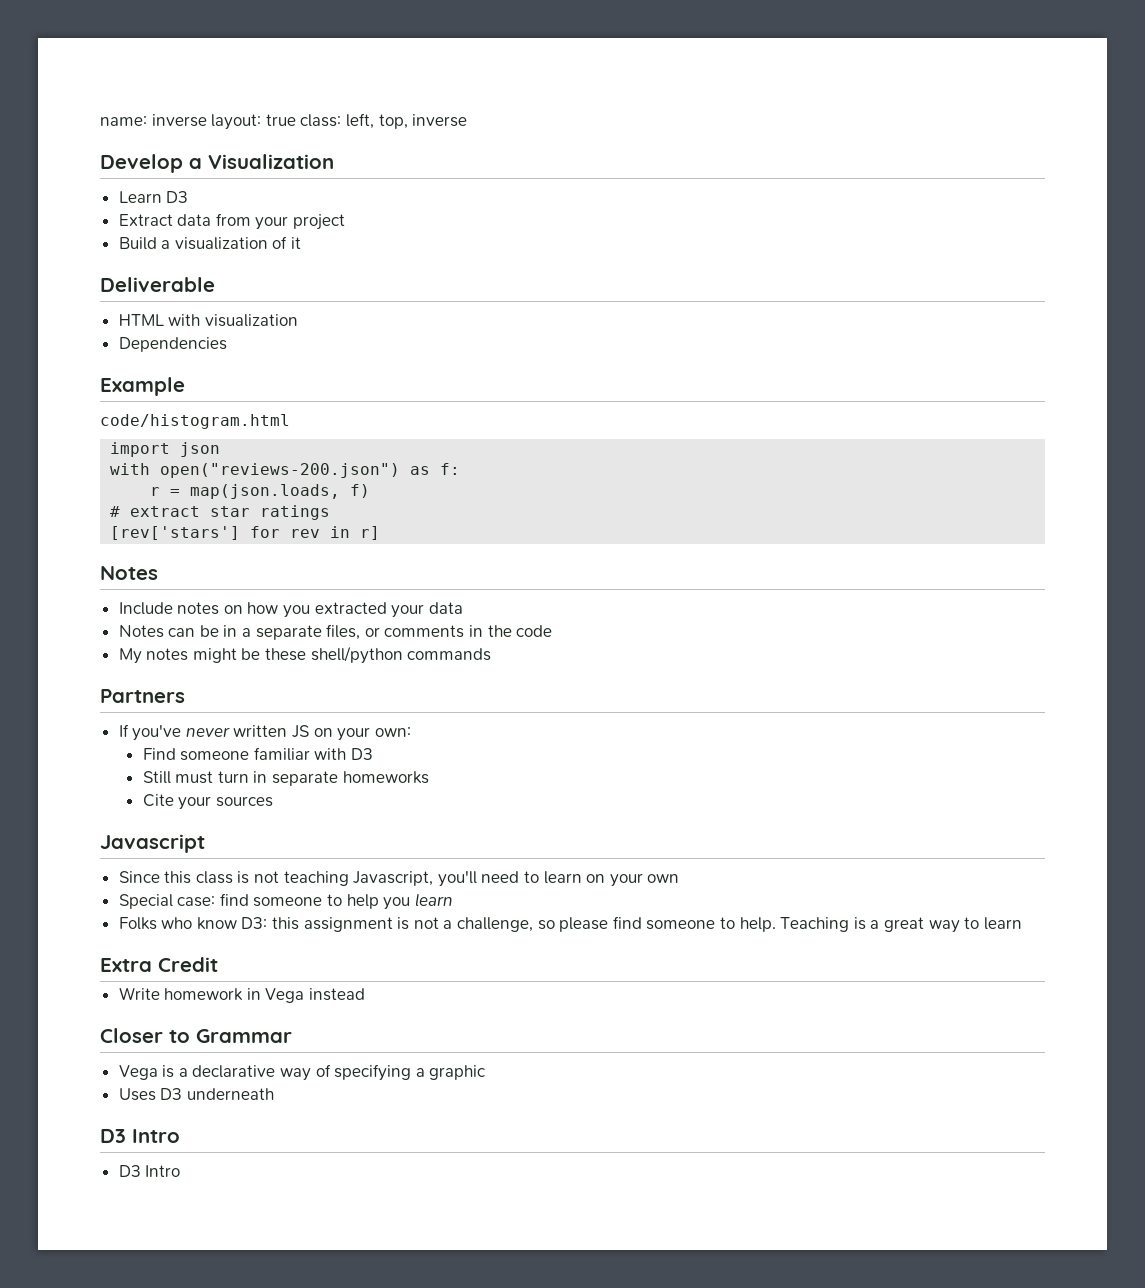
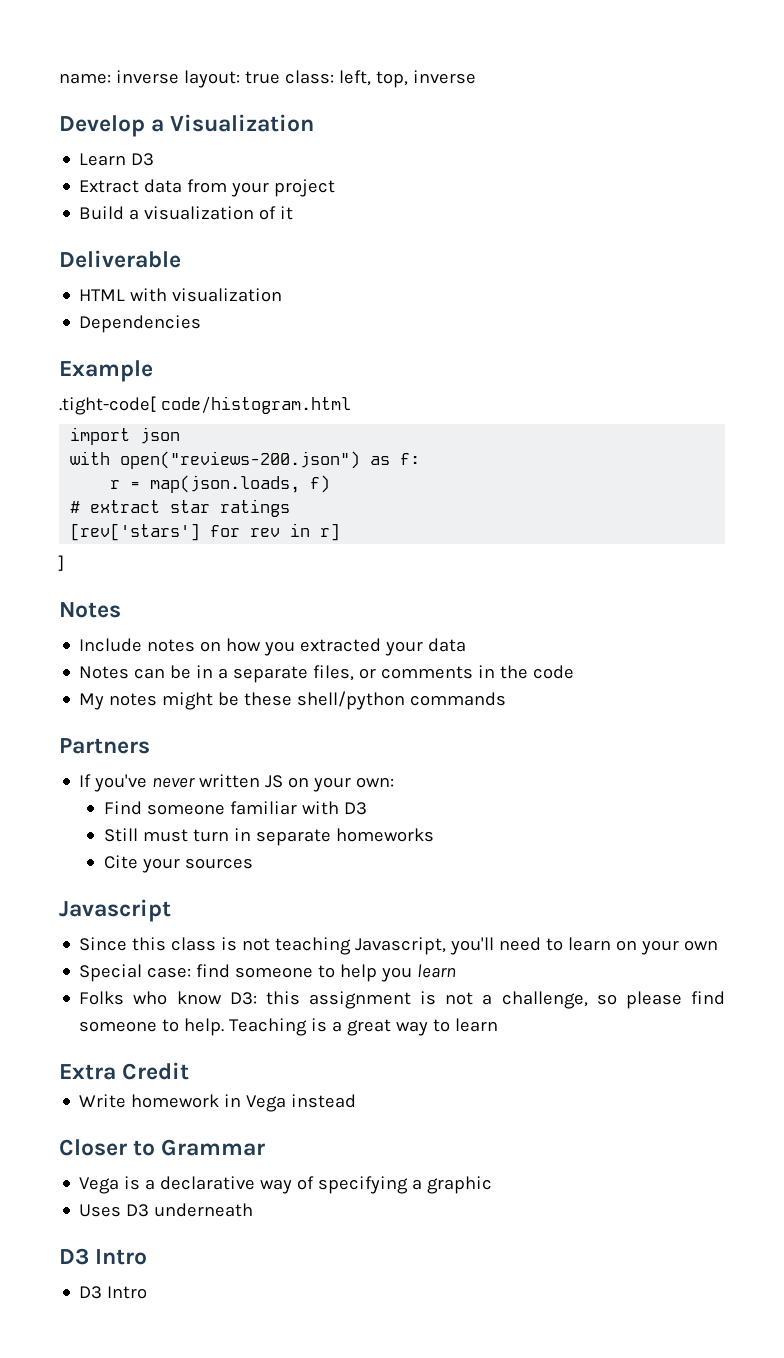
(185, 386) none -> [59,396,156,415] .tight-code[
(381, 533) none -> [58,555,64,571] // ]

